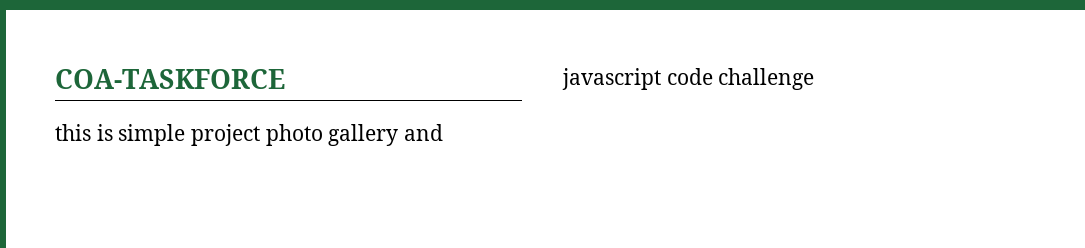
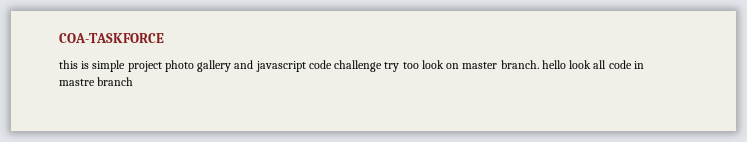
(815, 79) none -> [384,60,644,72] [59,77,134,86] try too look on master branch. hello look all code in mastre branch

